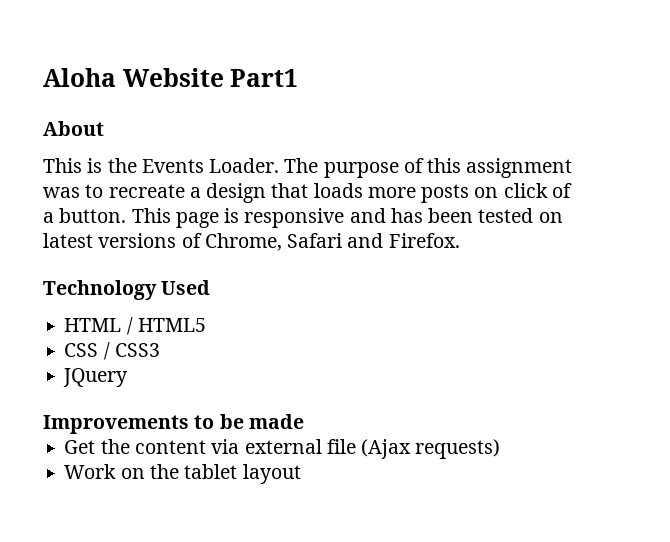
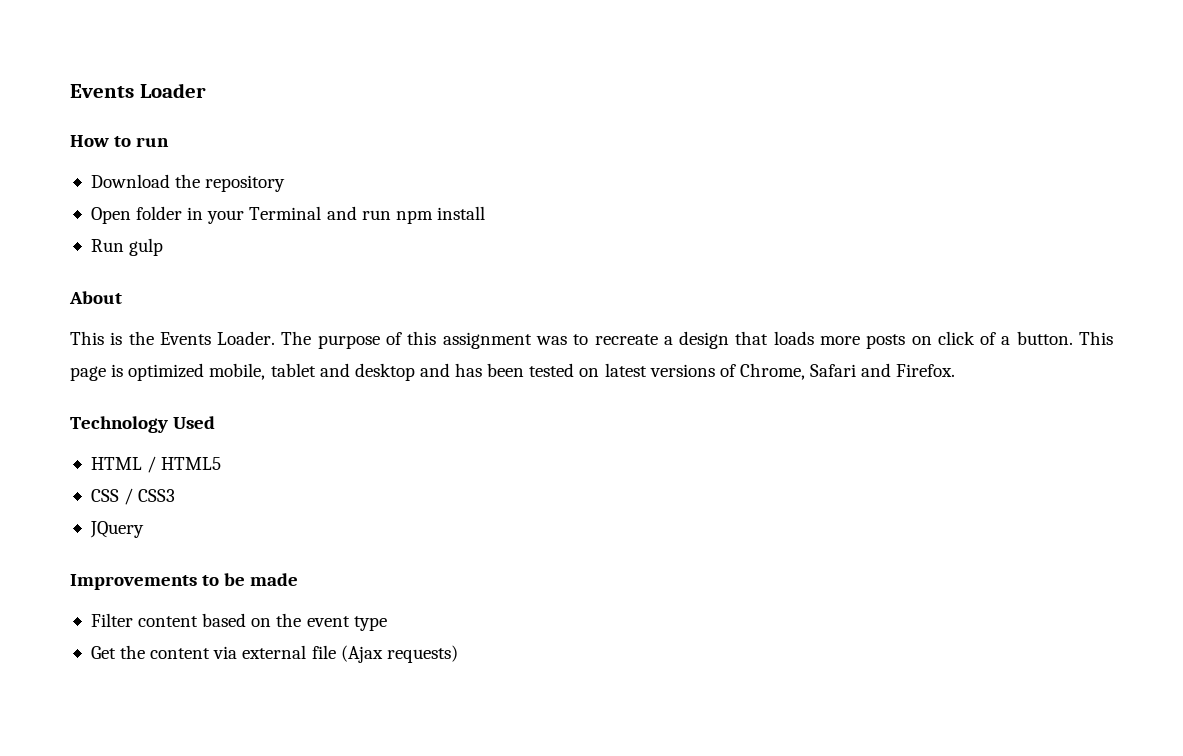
[43,68,299,87] Aloha Website Part1 -> [70,83,206,98] [70,135,170,147] [90,174,286,192] [90,206,485,224] [90,238,164,256] Events Loader // How to run // Download the repository // Open folder in your Terminal and run npm install // Run gulp
[244,208,345,228] responsive -> [128,363,415,381] optimized mobile, tablet and desktop
(304, 421) none -> [90,613,387,631] // Filter content based on the event type
[64,464,301,484] // Work on the tablet layout -> (458, 654) none

